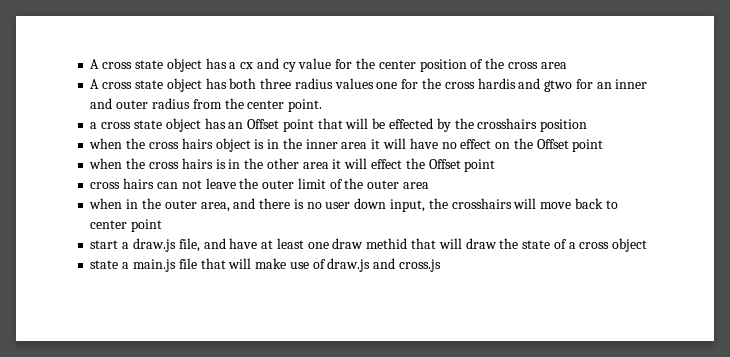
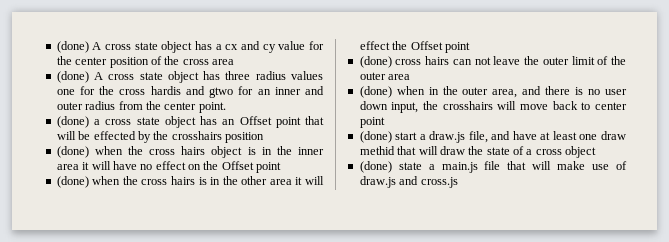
(90, 64) none -> [56,41,89,53] (done)
[90,78,257,92] A cross state object has both -> [56,71,221,83] (done) A cross state object has
(323, 105) none -> [56,116,89,128] (done)
(588, 125) none -> [56,146,89,158] (done)
(604, 145) none -> [56,176,89,188] (done)
(496, 165) none -> [359,56,392,68] (done)
(429, 185) none -> [359,86,392,98] (done)
(163, 225) none -> [359,131,392,143] (done)
(648, 245) none -> [359,161,392,173] (done)

